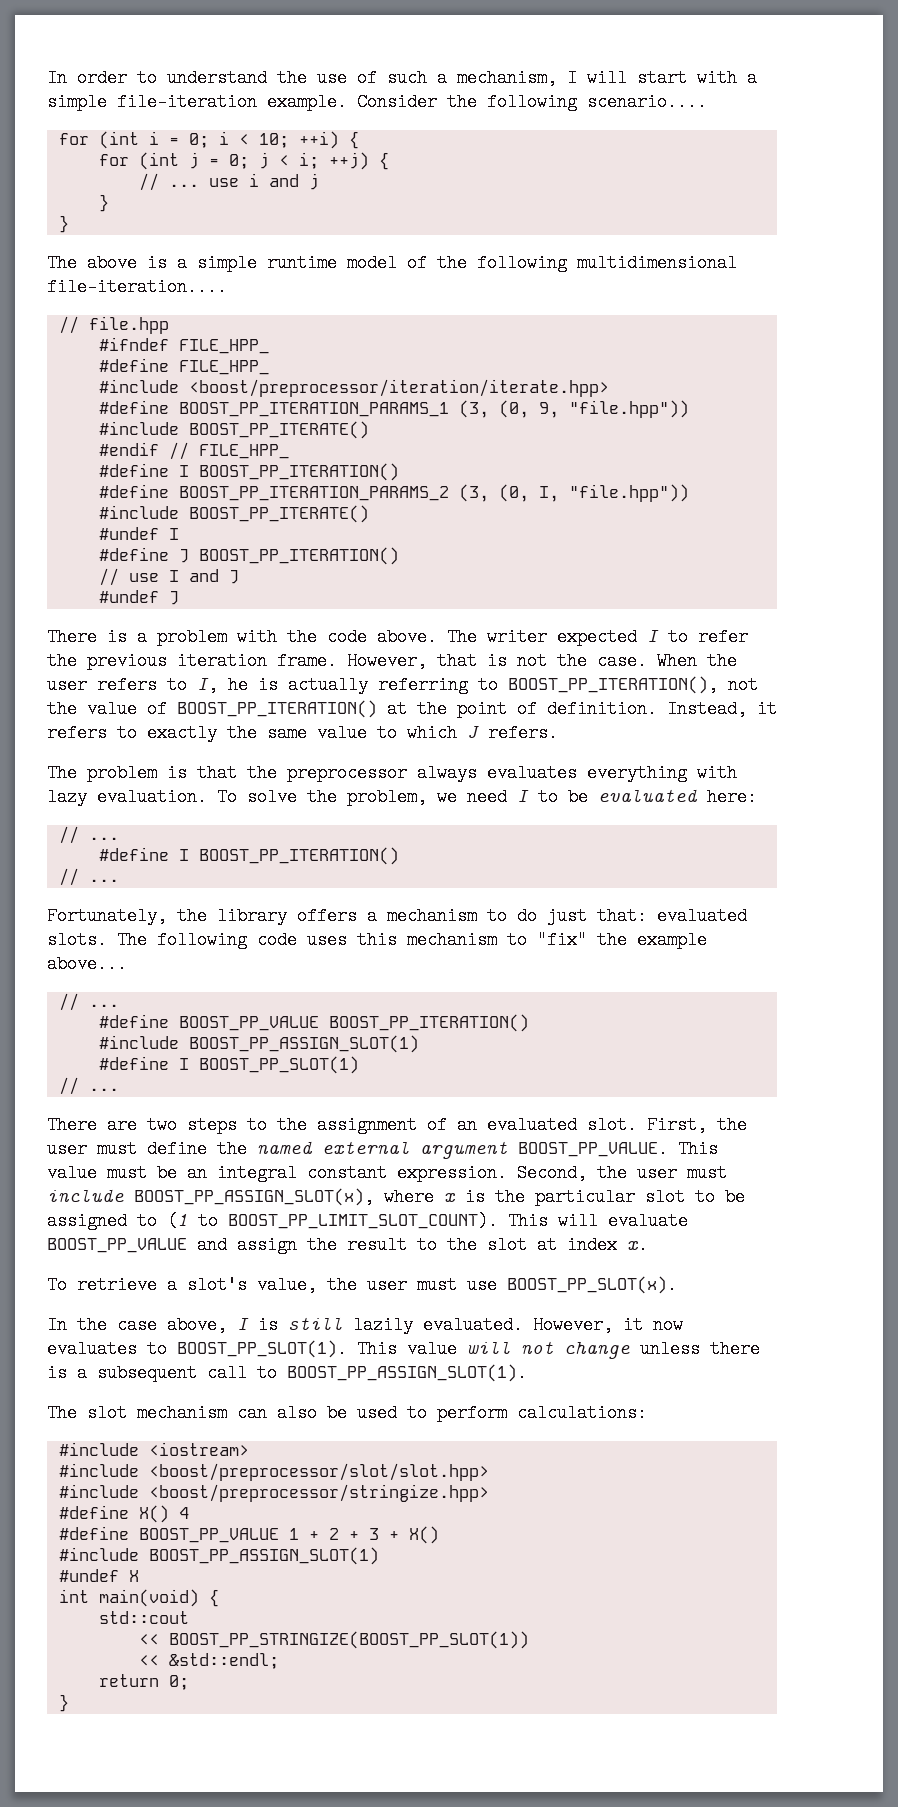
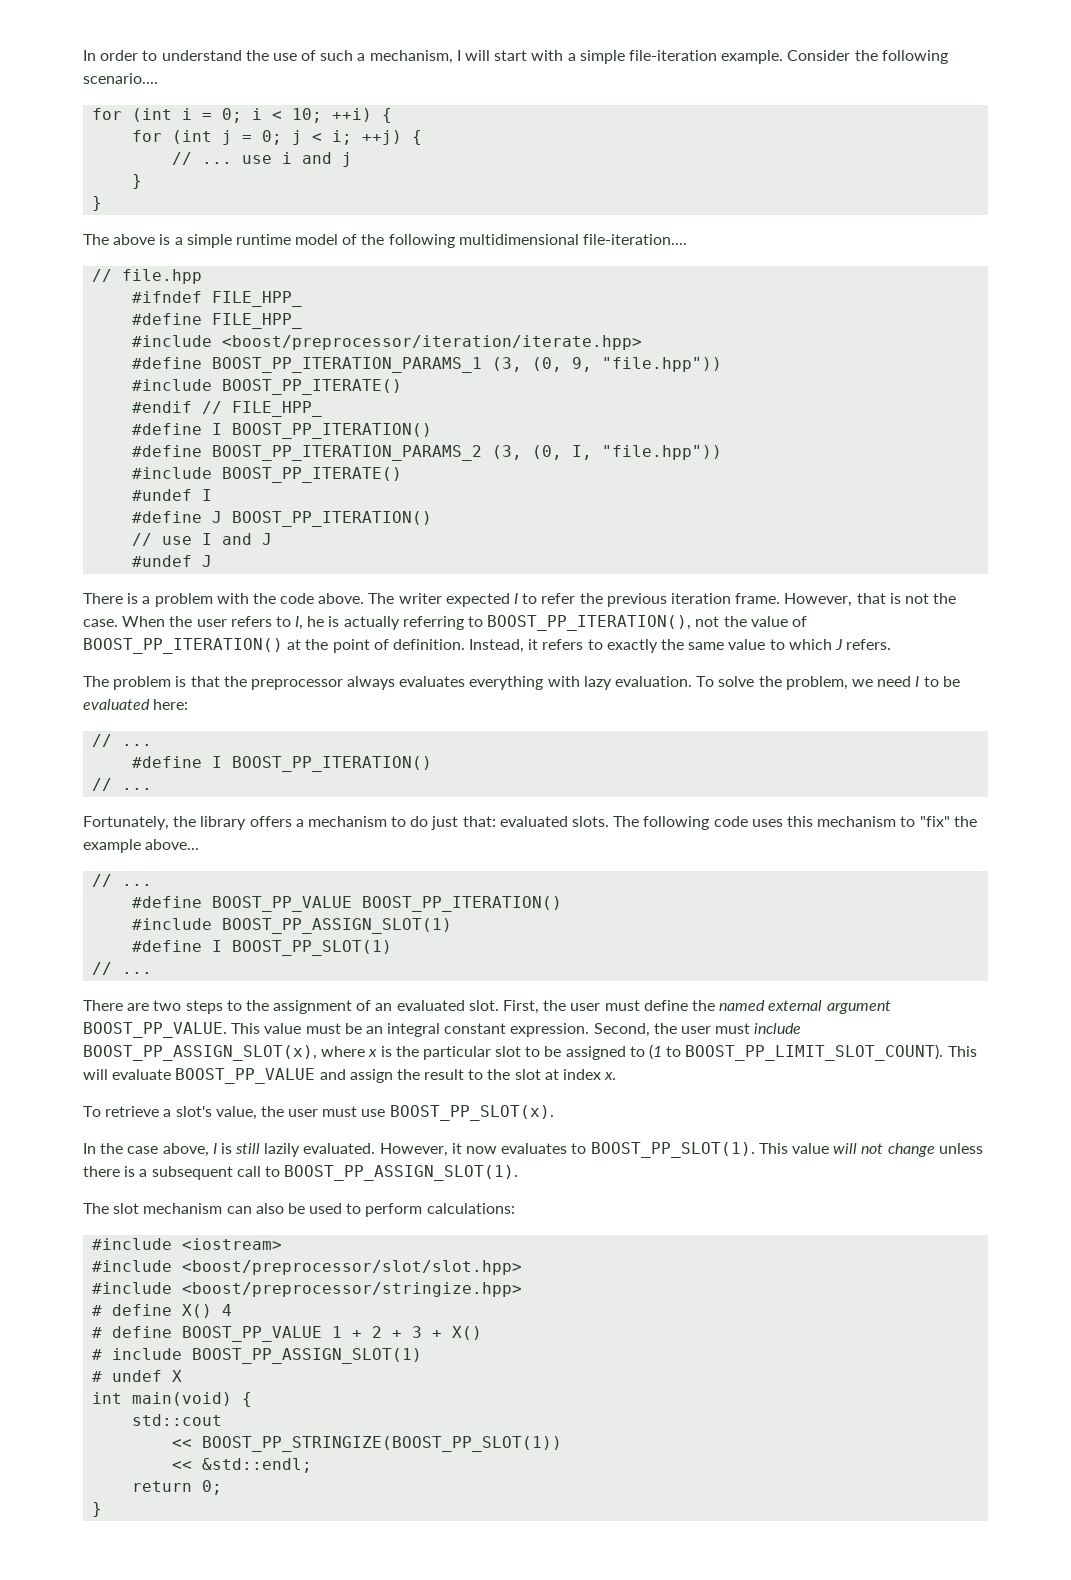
[58,1505,129,1519] #define -> [92,1304,173,1316] # define
[58,1526,129,1540] #define -> [92,1326,173,1338] # define
[58,1547,379,1565] [58,1569,119,1582] #include BOOST_PP_ASSIGN_SLOT(1) // #undef -> [92,1348,423,1364] [92,1370,163,1382] # include BOOST_PP_ASSIGN_SLOT(1) // # undef

